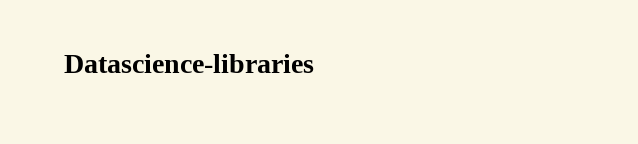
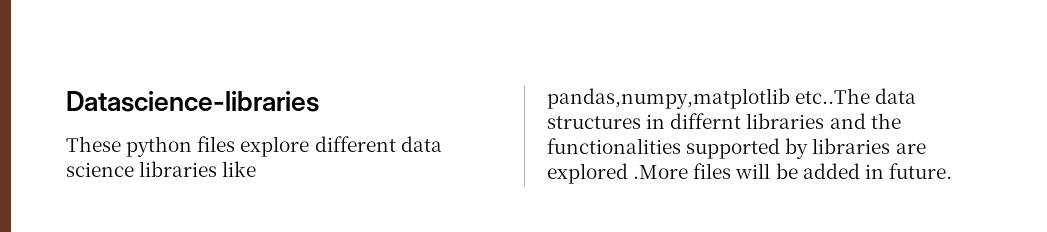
(314, 63) none -> [66,136,442,157] [66,161,257,177] [547,88,917,109] [547,113,901,129] [547,138,926,159] [547,163,952,184] // These python files explore different data science libraries like pandas,numpy,matplotlib etc..The data structures in differnt libraries and the functionalities supported by libraries are explored .More files will be added in future.

